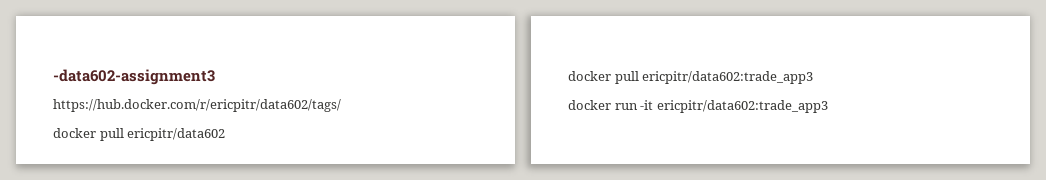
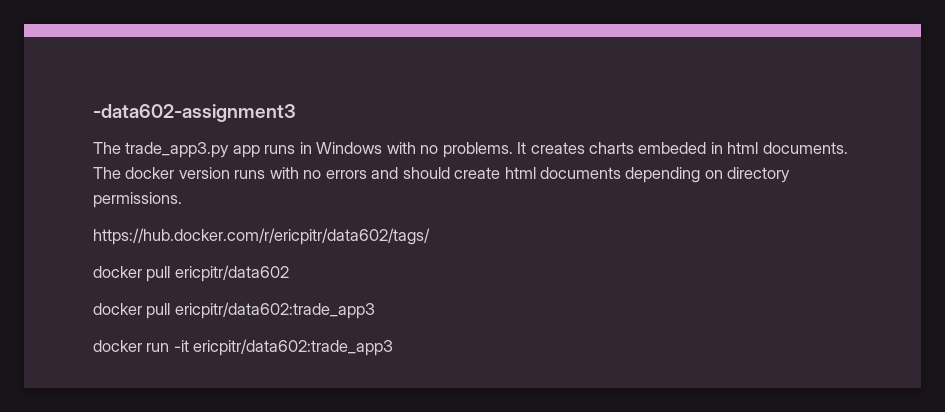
(215, 77) none -> [93,142,848,158] [93,167,791,183] [93,192,182,208] // The trade_app3.py app runs in Windows with no problems. It creates charts embeded in html documents. The docker version runs with no errors and should create html documents depending on directory permissions.

